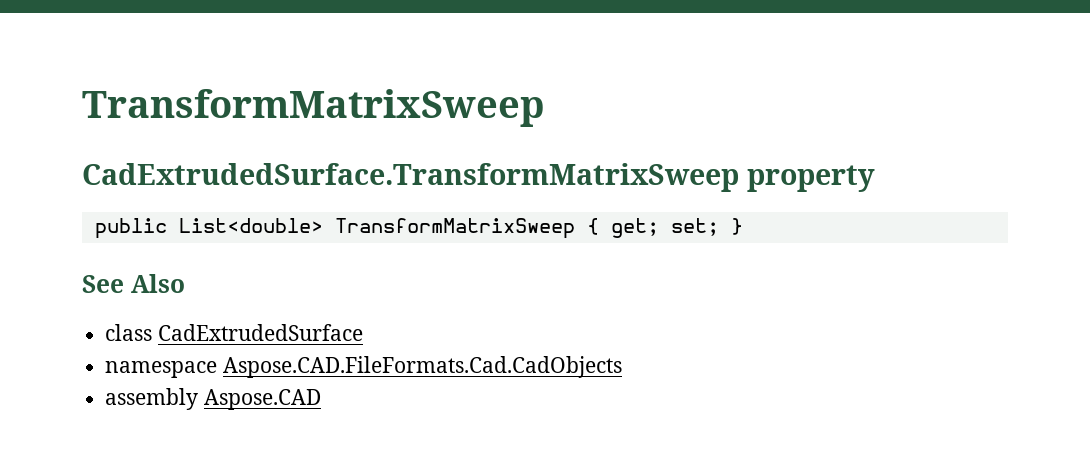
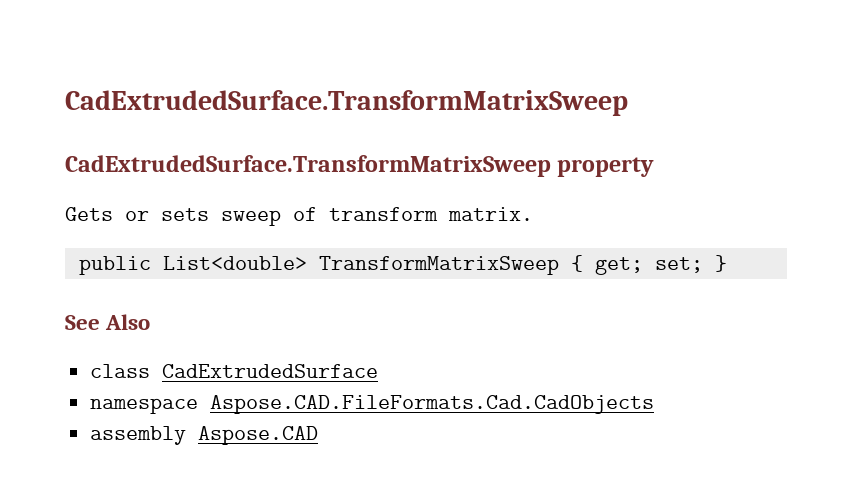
[82,89,545,127] TransformMatrixSweep -> [65,90,628,116] CadExtrudedSurface.TransformMatrixSweep
(875, 178) none -> [65,207,533,226] // Gets or sets sweep of transform matrix.

